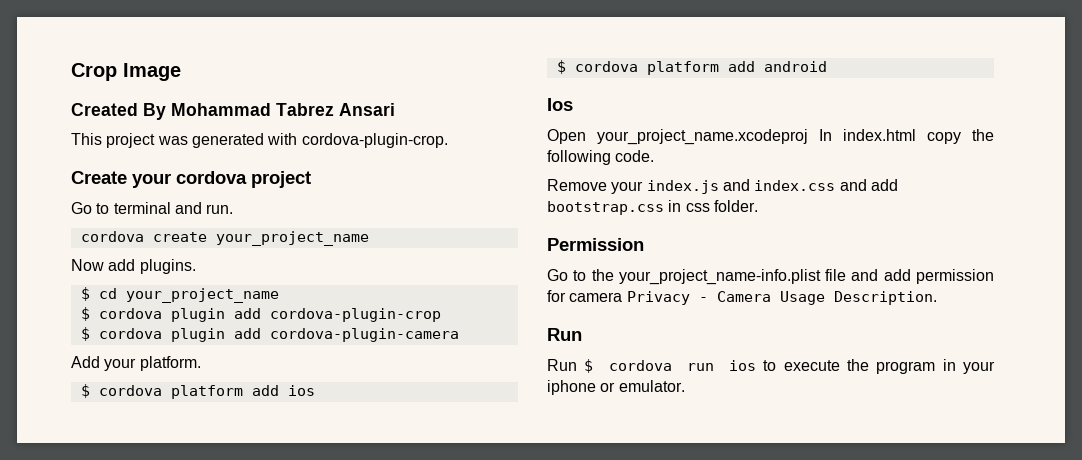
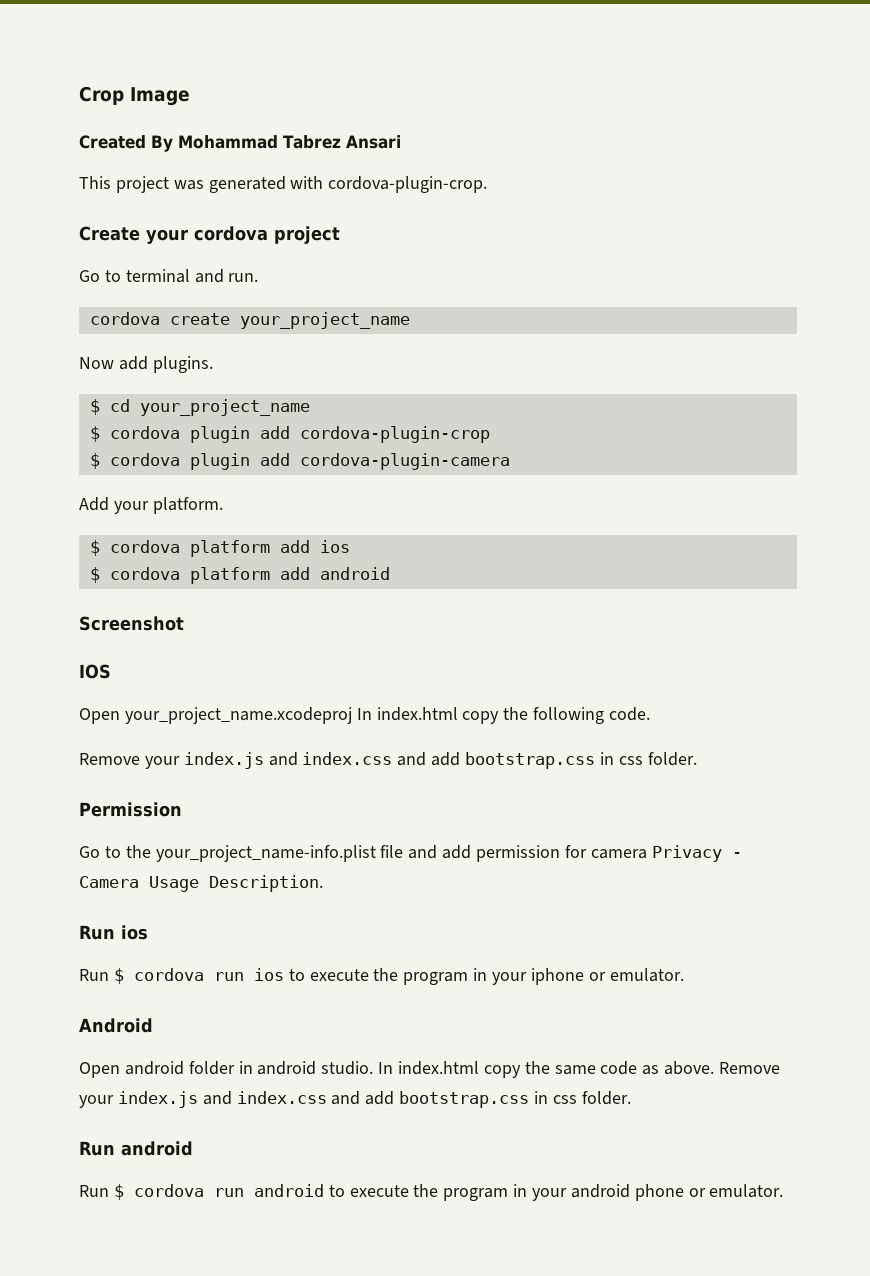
[547,98,573,111] Ios -> [79,616,184,631] [79,664,111,679] Screenshot // IOS
(582, 334) none -> [121,925,148,940] ios
(685, 386) none -> [79,1018,153,1033] [79,1061,781,1078] [79,1091,631,1108] [79,1141,193,1156] [79,1184,784,1201] // Android // Open android folder in android studio. In index.html copy the same code as above. Remove your index.js and index.css and add bootstrap.css in css folder. // Run android // Run $ cordova run android to execute the program in your android phone or emulator.

